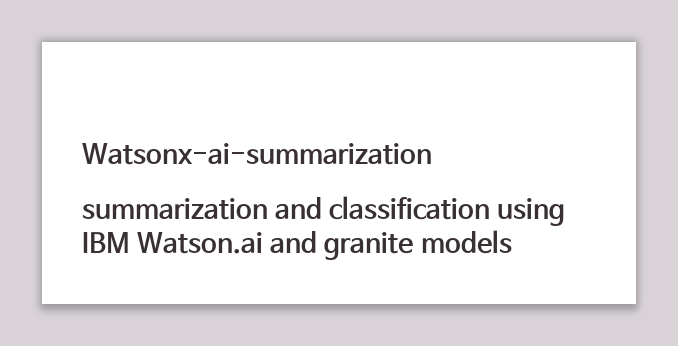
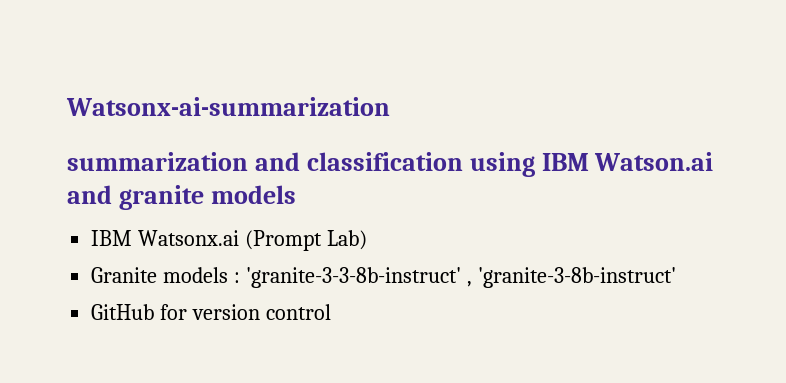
(512, 242) none -> [91,230,368,251] [91,267,676,288] [91,304,332,320] // IBM Watsonx.ai (Prompt Lab) // Granite models : 'granite-3-3-8b-instruct' , 'granite-3-8b-instruct' // GitHub for version control

